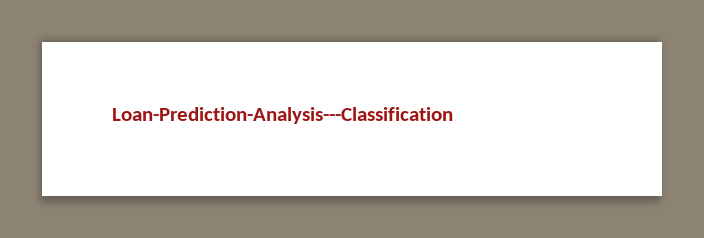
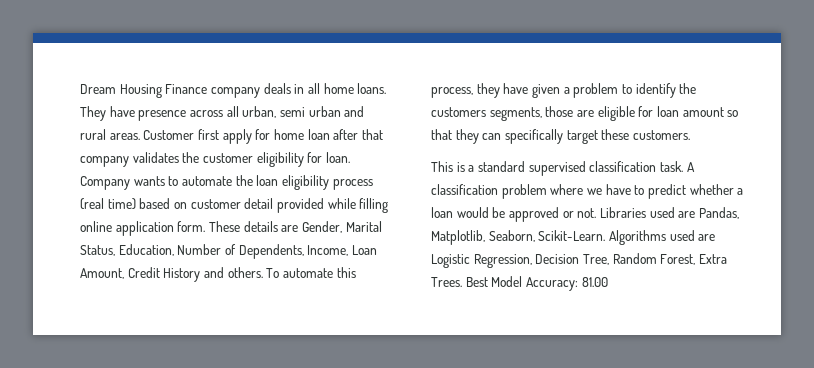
[112,107,453,124] Loan-Prediction-Analysis---Classification -> [80,83,387,98] [80,106,365,121] [80,129,383,144] [80,152,350,167] [80,175,373,190] [80,198,389,213] [80,221,382,236] [80,244,377,259] [80,267,356,282] [431,83,697,98] [431,106,739,121] [431,129,690,144] [431,161,695,176] [431,184,744,199] [431,207,739,222] [431,230,716,245] [431,253,727,268] [431,276,608,291] Dream Housing Finance company deals in all home loans. They have presence across all urban, semi urban and rural areas. Customer first apply for home loan after that company validates the customer eligibility for loan. Company wants to automate the loan eligibility process (real time) based on customer detail provided while filling online application form. These details are Gender, Marital Status, Education, Number of Dependents, Income, Loan Amount, Credit History and others. To automate this process, they have given a problem to identify the customers segments, those are eligible for loan amount so that they can specifically target these customers. // This is a standard supervised classification task. A classification problem where we have to predict whether a loan would be approved or not. Libraries used are Pandas, Matplotlib, Seaborn, Scikit-Learn. Algorithms used are Logistic Regression, Decision Tree, Random Forest, Extra Trees. Best Model Accuracy: 81.00

